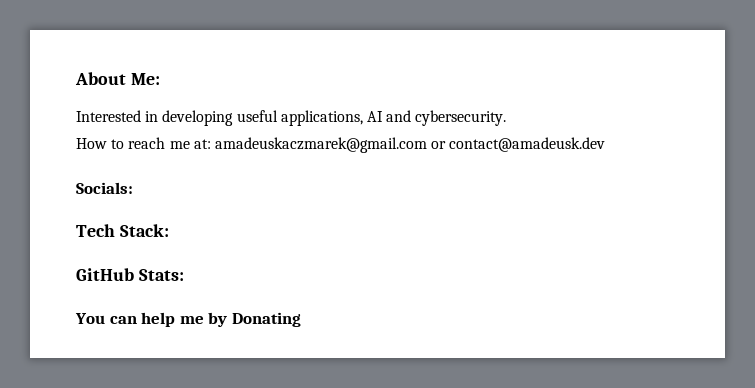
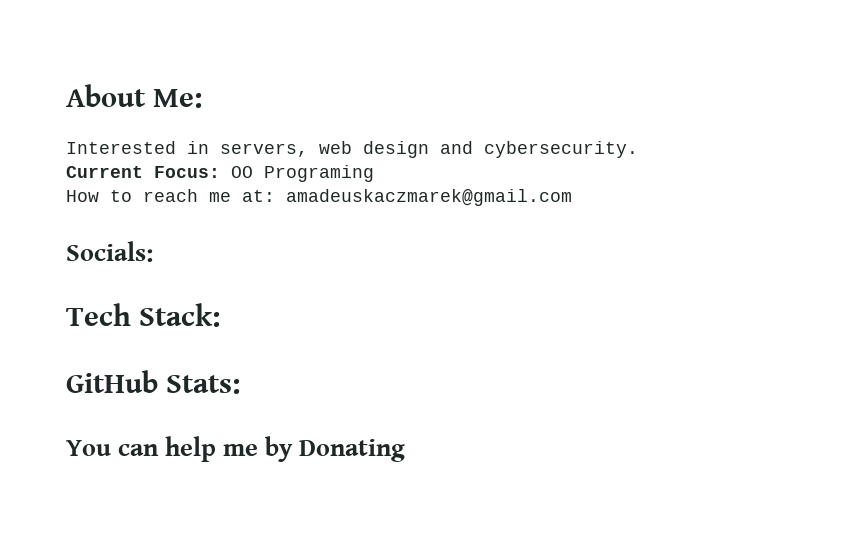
[162,110,507,126] developing useful applications, AI and cybersecurity. -> [220,141,638,158] [66,165,374,182] servers, web design and cybersecurity. // Current Focus: OO Programing
[431,137,606,152] or contact@amadeusk.dev -> (572, 197) none

